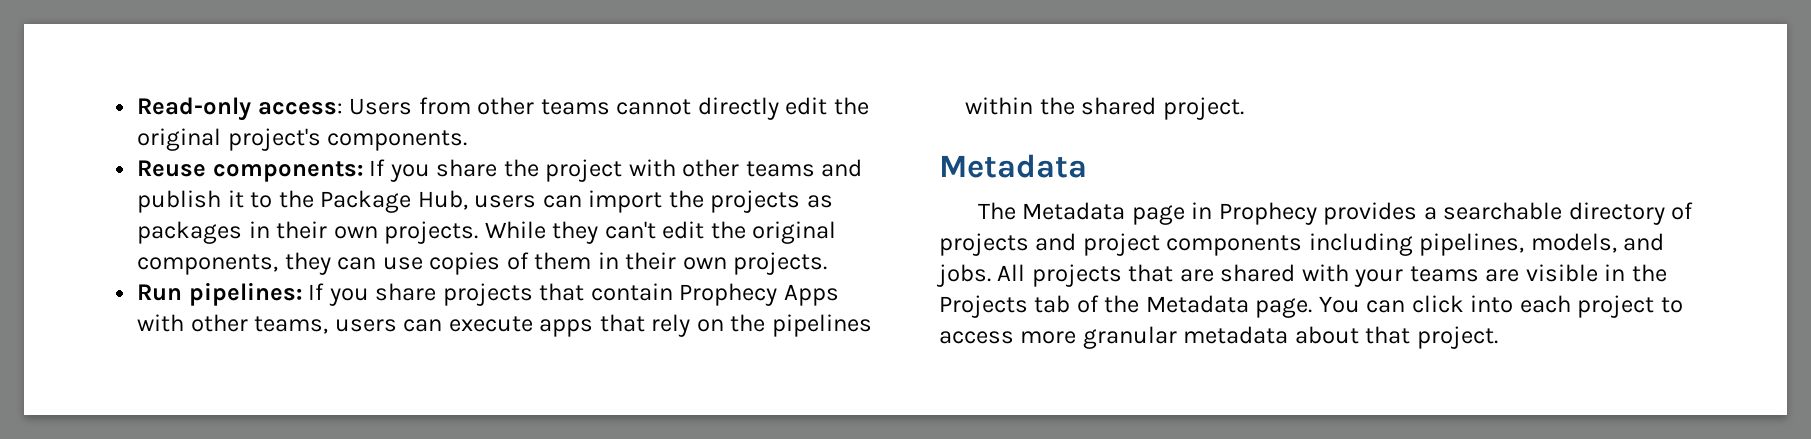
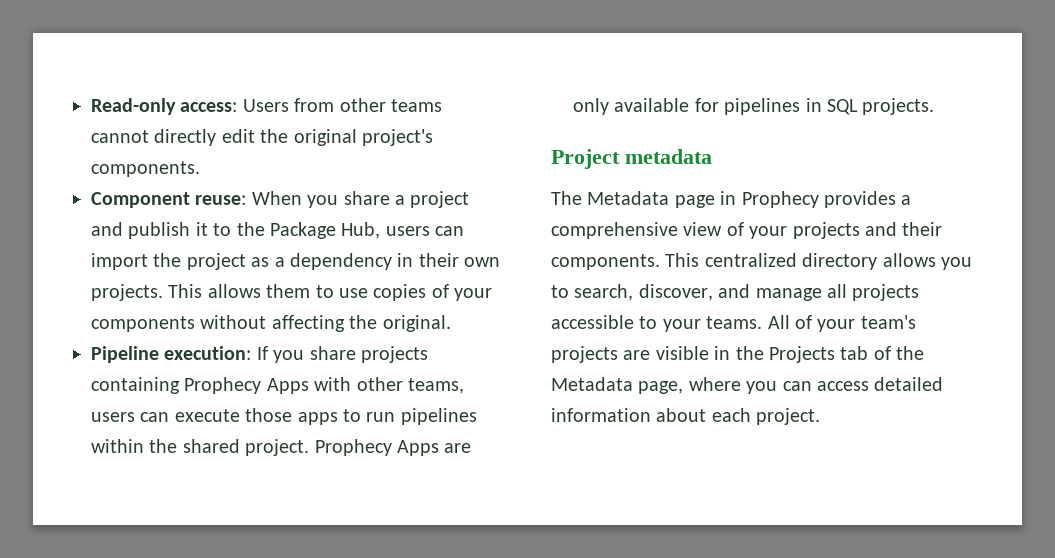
[137,159,815,182] Reuse components: If you share the project with other teams -> [91,191,470,208] Component reuse: When you share a project
[710,190,833,213] [137,221,837,244] [137,252,828,275] [137,282,302,306] projects as packages in their own projects. While they can't edit the original components, they can use copies of them in their own projects. // Run pipelines: -> [186,253,501,270] [91,284,493,301] [91,315,451,332] [91,346,252,363] project as a dependency in their own projects. This allows them to use copies of your components without affecting the original. // Pipeline execution:
[539,283,673,301] that contain -> [91,377,180,394] containing
[539,314,766,337] apps that rely on the -> [245,408,396,425] those apps to run
[939,154,1087,178] // Metadata -> [314,439,472,456] [573,98,935,115] [551,149,712,169] Prophecy Apps are only available for pipelines in SQL projects. // Project metadata
[1443,202,1694,225] [939,233,1665,256] [936,264,1479,287] searchable directory of projects and project components including pipelines, models, and jobs. All projects that are shared with your teams -> [551,222,943,239] [551,253,972,270] [551,284,920,301] [551,315,916,332] [551,346,618,363] comprehensive view of your projects and their components. This centralized directory allows you to search, discover, and manage all projects accessible to your teams. All of your team's projects
[1255,295,1683,318] [939,326,1411,349] page. You can click into each project to access more granular metadata about that -> [638,377,944,394] [551,408,751,422] page, where you can access detailed information about each

